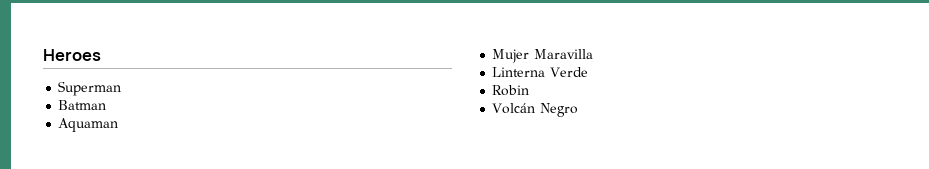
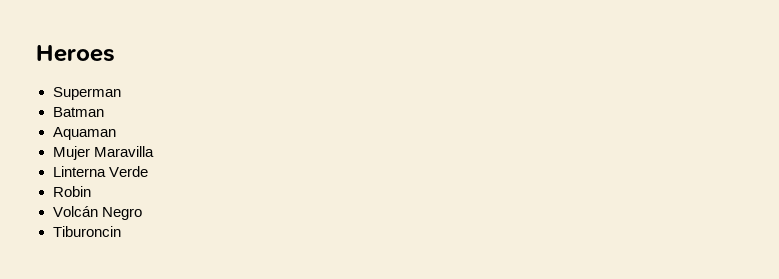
(579, 110) none -> [52,226,121,237] // Tiburoncin

